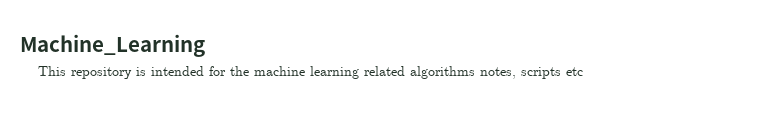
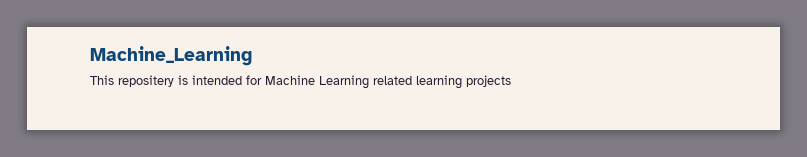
[71,67,133,79] repository -> [118,75,174,87] repositery
[230,66,584,79] the machine learning related algorithms notes, scripts etc -> [265,75,511,89] Machine Learning related learning projects

